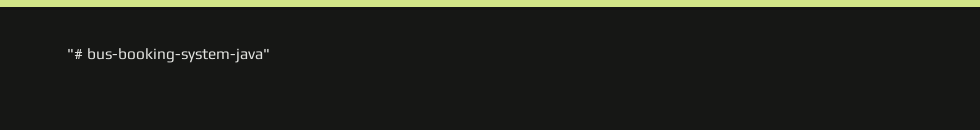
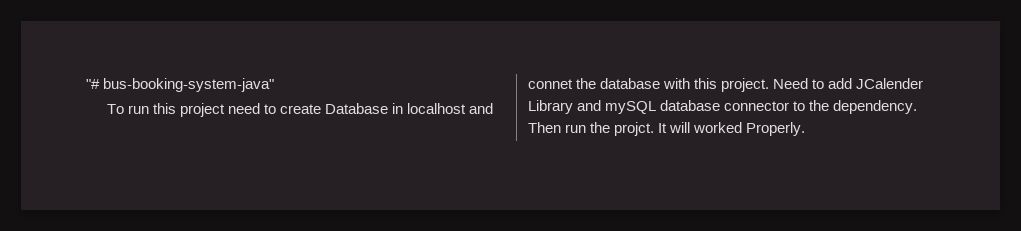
(271, 55) none -> [106,103,494,117] [528,78,924,92] [528,100,918,114] [528,122,806,136] // To run this project need to create Database in localhost and connet the database with this project. Need to add JCalender Library and mySQL database connector to the dependency. Then run the projct. It will worked Properly.

